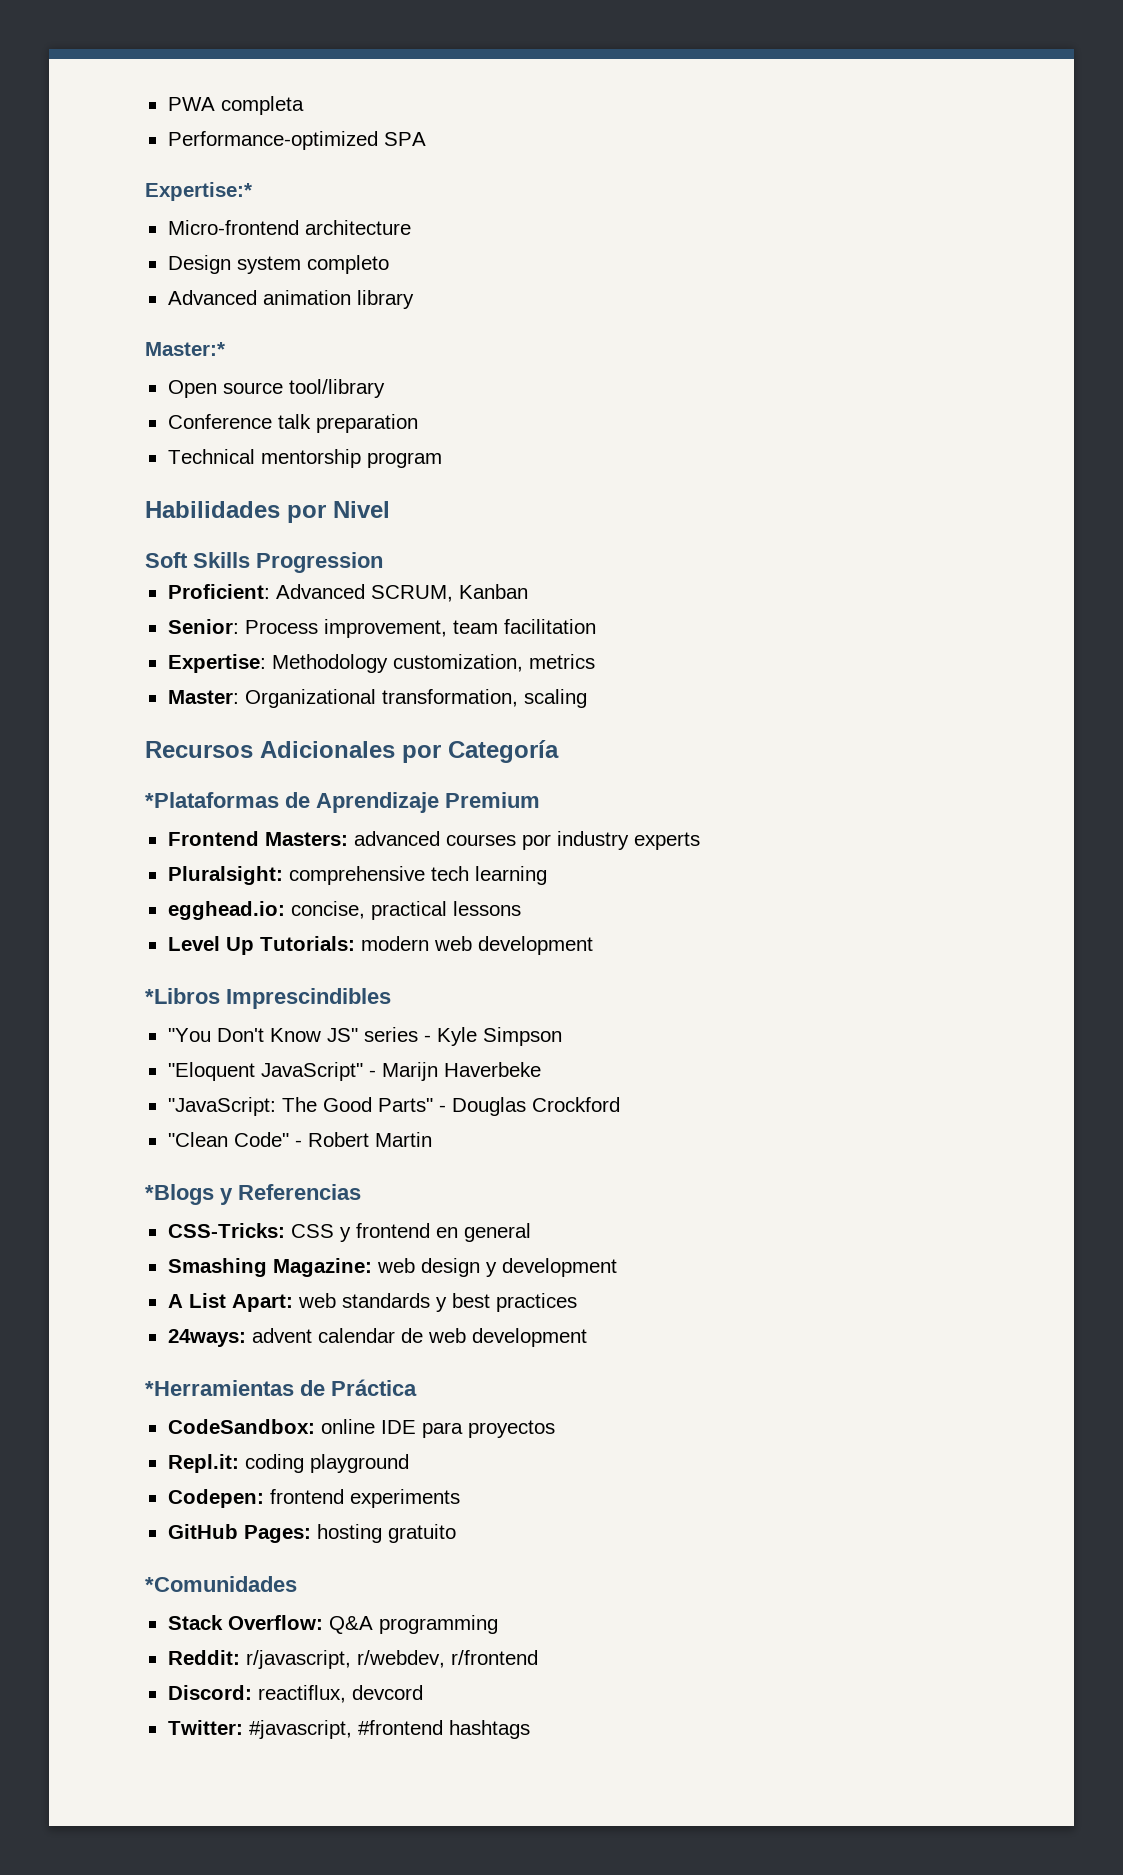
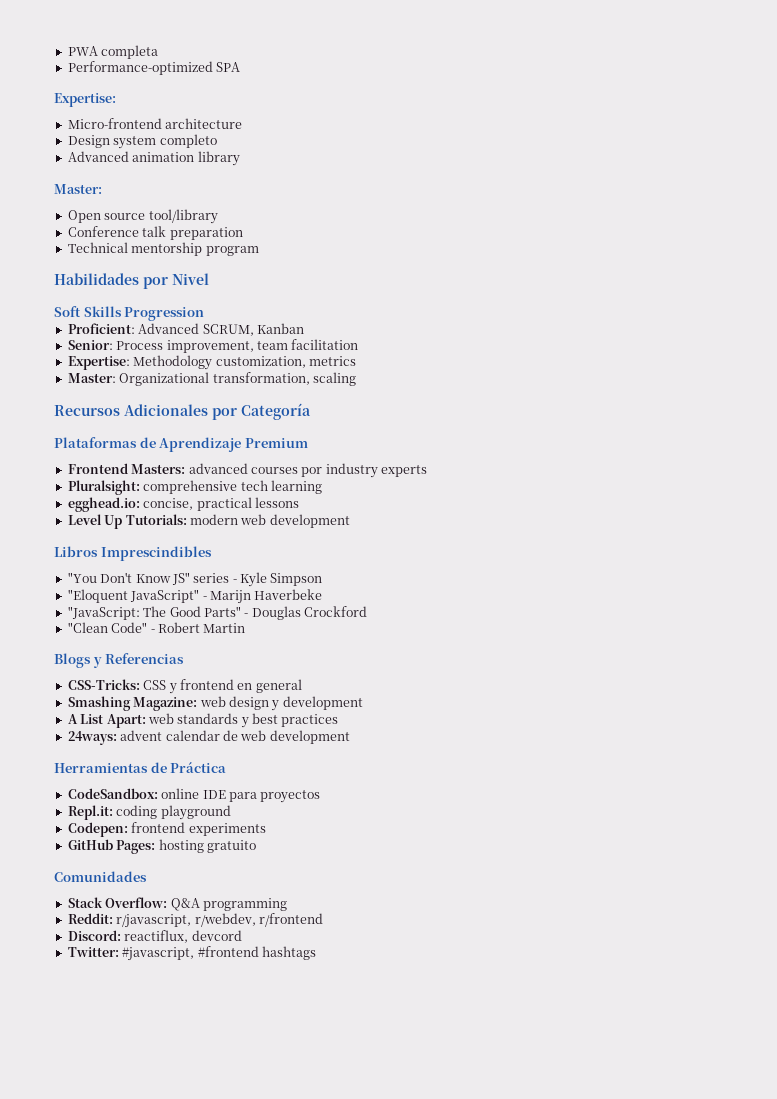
[145,182,252,201] Expertise:* -> [54,93,116,107] Expertise:
[145,342,225,356] Master:* -> [54,184,102,194] Master:
[145,792,279,808] *Plataformas -> [54,437,137,448] Plataformas
[145,988,220,1004] *Libros -> [54,546,98,557] Libros
[145,1184,214,1205] *Blogs -> [54,653,91,668] Blogs
[145,1380,294,1396] *Herramientas -> [54,763,148,773] Herramientas
[145,1576,297,1592] *Comunidades -> [54,871,147,882] Comunidades

